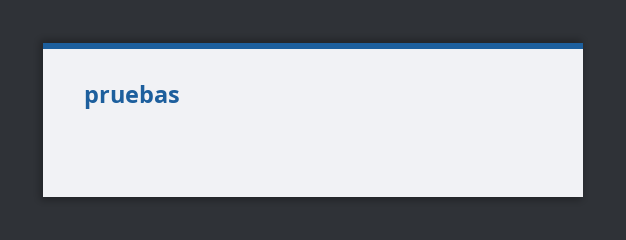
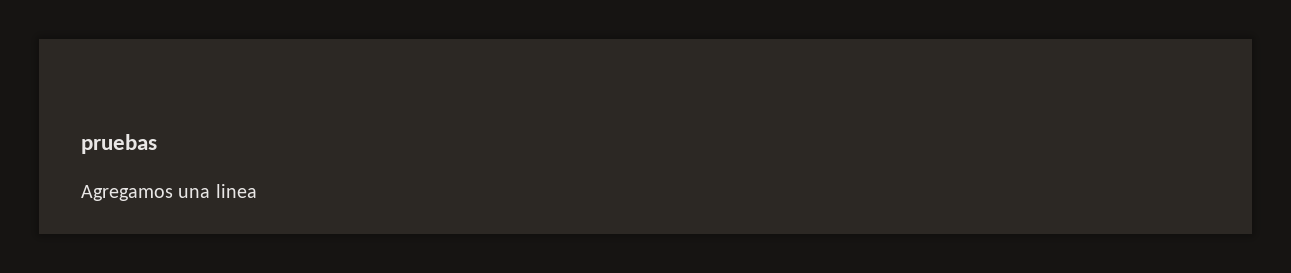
(180, 97) none -> [81,184,257,201] // Agregamos una linea

